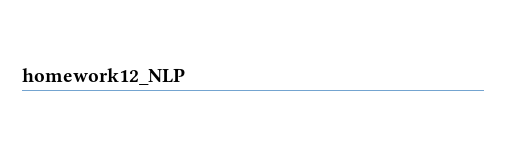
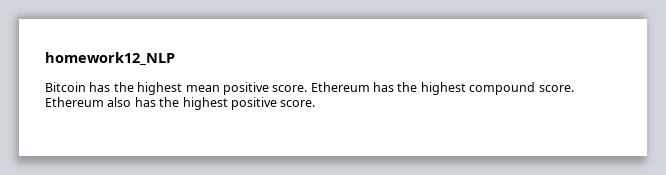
(185, 76) none -> [45,82,574,95] [45,97,316,110] // Bitcoin has the highest mean positive score. Ethereum has the highest compound score. Ethereum also has the highest positive score.

